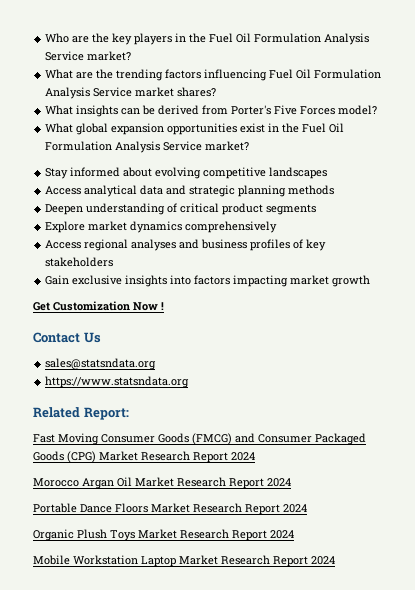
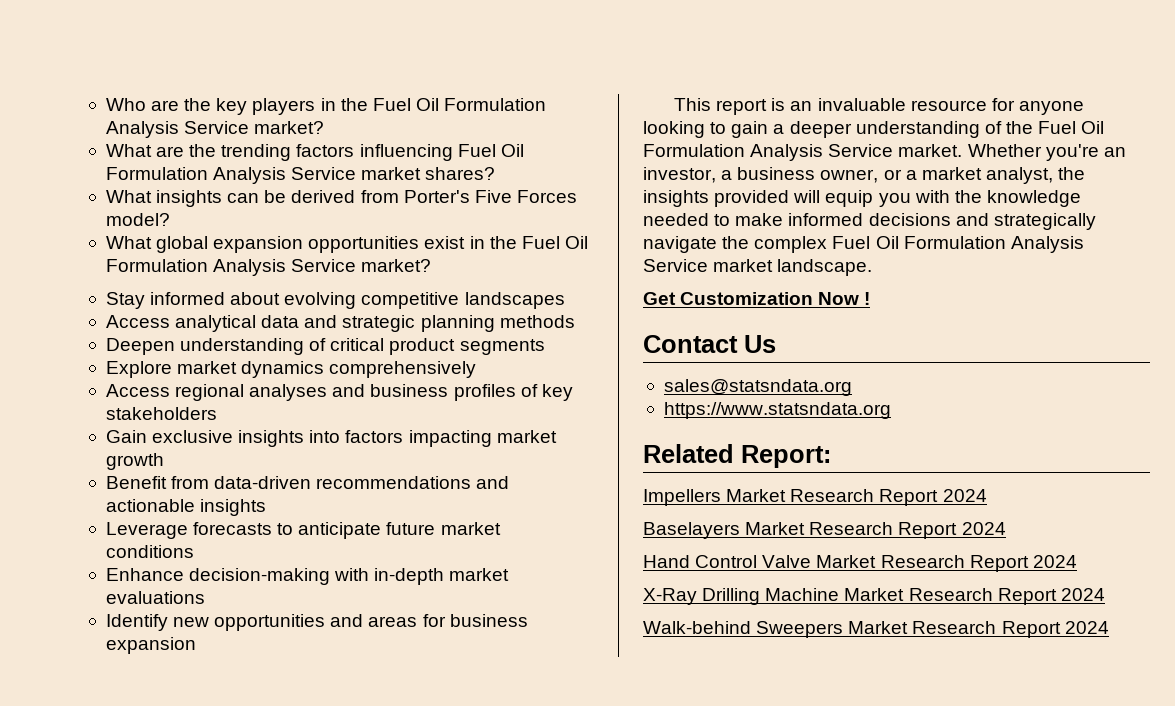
(371, 281) none -> [105,476,510,489] [105,499,267,516] [105,522,501,539] [105,545,194,558] [105,568,510,585] [105,591,205,604] [105,614,528,631] [105,637,196,654] [674,98,1085,115] [643,121,1105,138] [643,144,1126,161] [643,167,1086,184] [643,190,1081,207] [643,213,1096,230] [643,236,1084,253] [643,259,873,276] // Benefit from data-driven recommendations and actionable insights // Leverage forecasts to anticipate future market conditions // Enhance decision-making with in-depth market evaluations // Identify new opportunities and areas for business expansion // This report is an invaluable resource for anyone looking to gain a deeper understanding of the Fuel Oil Formulation Analysis Service market. Whether you're an investor, a business owner, or a market analyst, the insights provided will equip you with the knowledge needed to make informed decisions and strategically navigate the complex Fuel Oil Formulation Analysis Service market landscape.
[33,433,366,445] [33,451,255,463] [33,477,291,489] [33,503,307,515] [33,529,294,541] [33,555,176,567] Fast Moving Consumer Goods (FMCG) and Consumer Packaged Goods (CPG) Market Research Report 2024 // Morocco Argan Oil Market Research Report 2024 // Portable Dance Floors Market Research Report 2024 // Organic Plush Toys Market Research Report 2024 // Mobile Workstation Laptop -> [643,489,987,506] [643,522,1006,539] [643,555,1077,572] [643,588,1105,605] [643,621,844,638] Impellers Market Research Report 2024 // Baselayers Market Research Report 2024 // Hand Control Valve Market Research Report 2024 // X-Ray Drilling Machine Market Research Report 2024 // Walk-behind Sweepers

